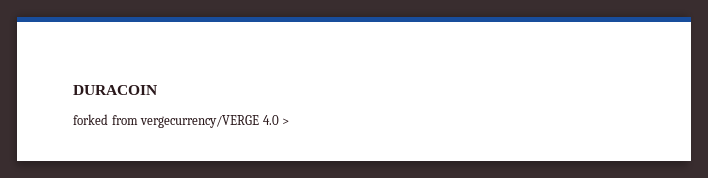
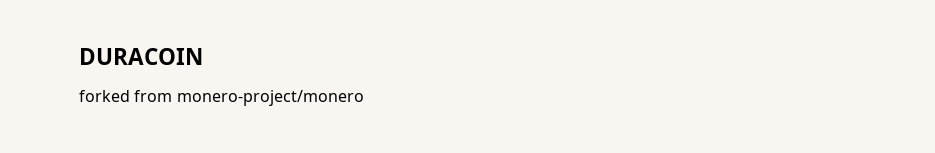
[140,115,290,128] vergecurrency/VERGE 4.0 > -> [176,90,364,106] monero-project/monero

